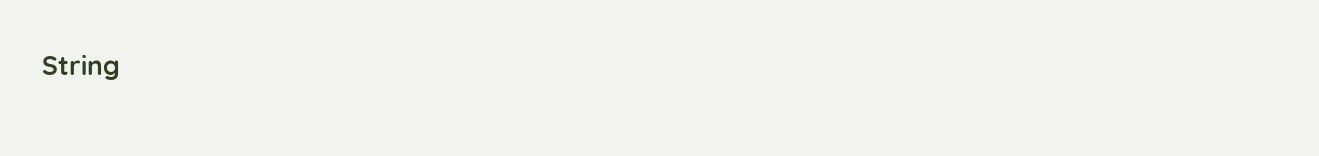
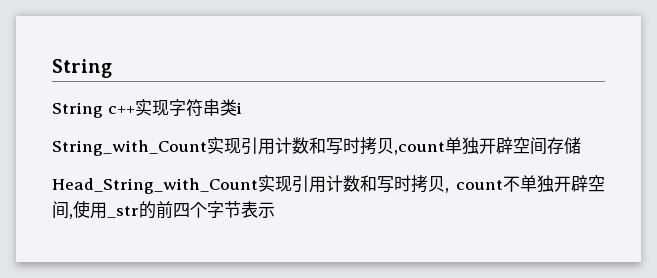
[42,54,120,80] String -> [52,59,112,78] [52,99,242,118] [52,137,581,156] [52,175,605,194] [52,200,275,219] String // String c++实现字符串类i // String_with_Count实现引用计数和写时拷贝,count单独开辟空间存储 // Head_String_with_Count实现引用计数和写时拷贝, count不单独开辟空间,使用_str的前四个字节表示

